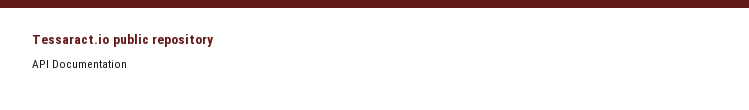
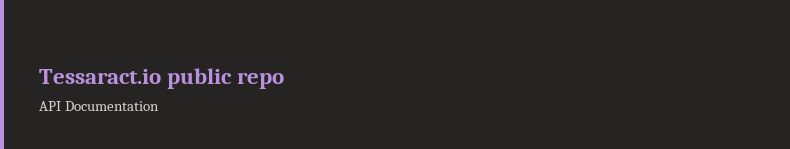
[152,34,215,47] repository -> [237,72,285,89] repo

